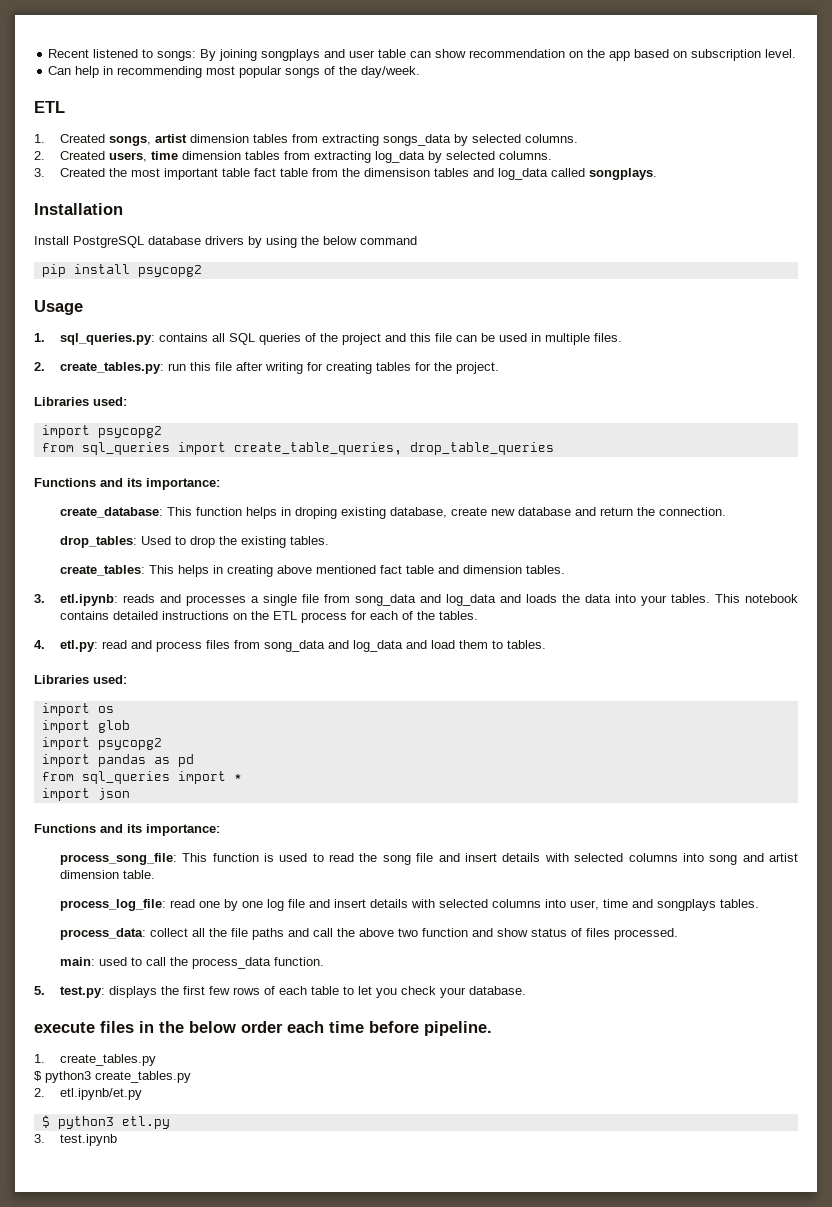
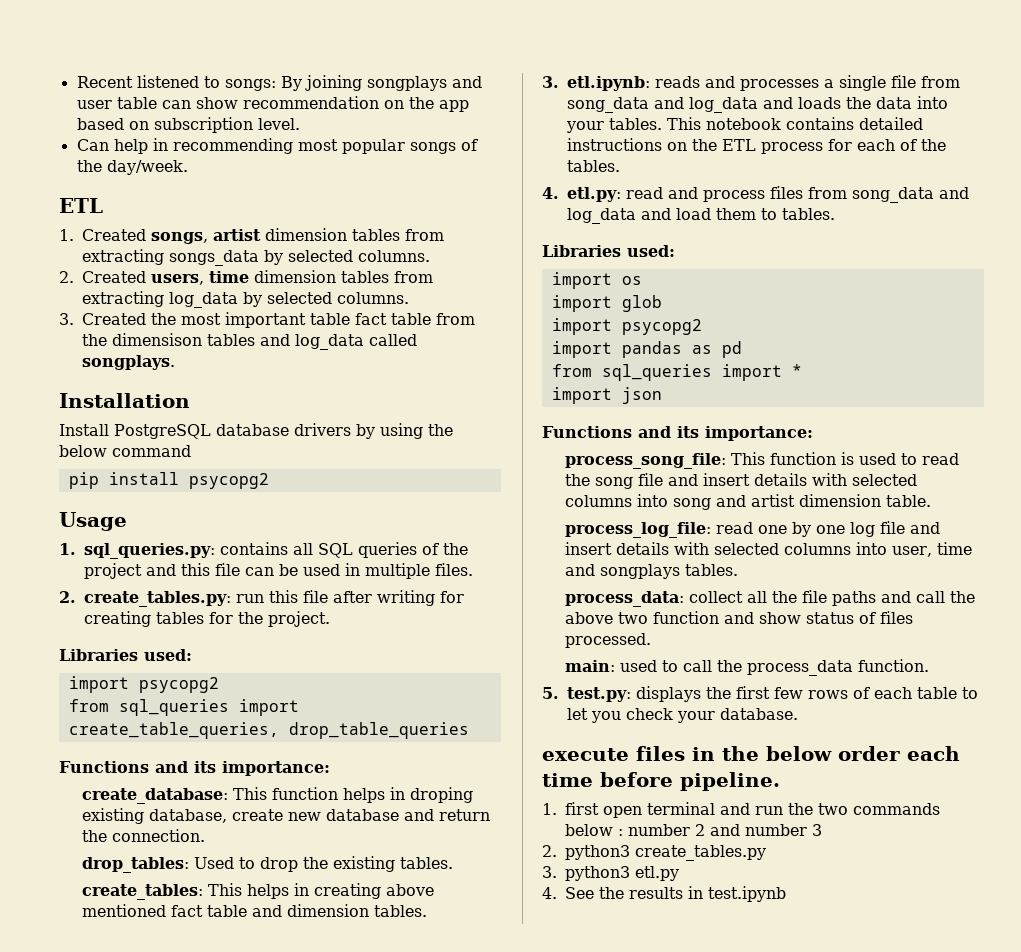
[59,1054,156,1066] [34,1071,42,1081] create_tables.py // $ -> [565,802,941,818] [565,824,823,836] [542,845,557,857] first open terminal and run the two commands below : number 2 and number 3 // 2.
[34,1088,142,1100] [41,1115,50,1128] 2. etl.ipynb/et.py // $ -> [542,866,557,878] 3.
[34,1134,45,1143] 3. -> [542,886,704,899] 4. See the results in

